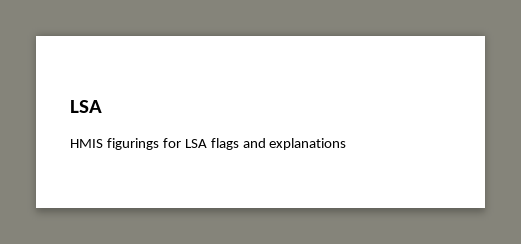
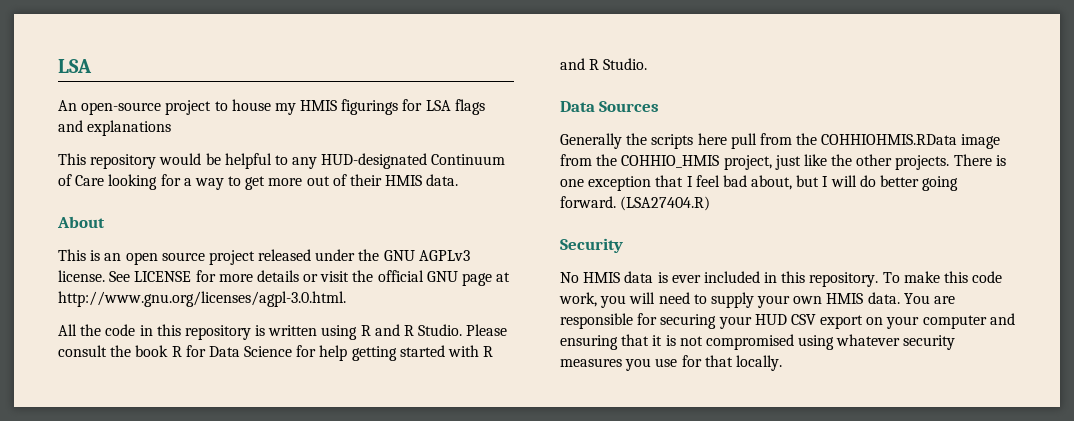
(102, 106) none -> [58,99,296,115] An open-source project to house my
(347, 144) none -> [58,153,506,169] [58,174,459,190] [57,216,105,228] [58,249,470,265] [58,270,511,286] [58,291,346,307] [58,324,508,340] [58,345,494,361] [560,58,648,70] [560,101,660,112] [560,133,1001,149] [560,154,1006,170] [560,175,959,191] [560,196,711,211] [560,238,623,253] [560,271,1003,287] [559,292,956,308] [560,313,1015,329] [560,334,956,350] [560,355,782,371] // This repository would be helpful to any HUD-designated Continuum of Care looking for a way to get more out of their HMIS data. // About // This is an open source project released under the GNU AGPLv3 license. See LICENSE for more details or visit the official GNU page at http://www.gnu.org/licenses/agpl-3.0.html. // All the code in this repository is written using R and R Studio. Please consult the book R for Data Science for help getting started with R and R Studio. // Data Sources // Generally the scripts here pull from the COHHIOHMIS.RData image from the COHHIO_HMIS project, just like the other projects. There is one exception that I feel bad about, but I will do better going forward. (LSA27404.R) // Security // No HMIS data is ever included in this repository. To make this code work, you will need to supply your own HMIS data. You are responsible for securing your HUD CSV export on your computer and ensuring that it is not compromised using whatever security measures you use for that locally.

